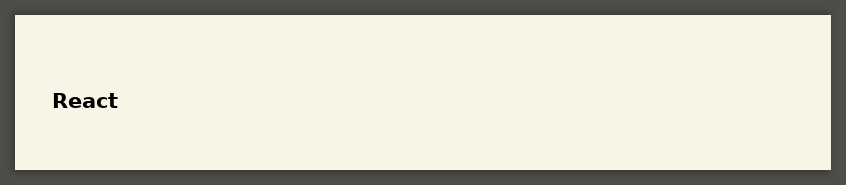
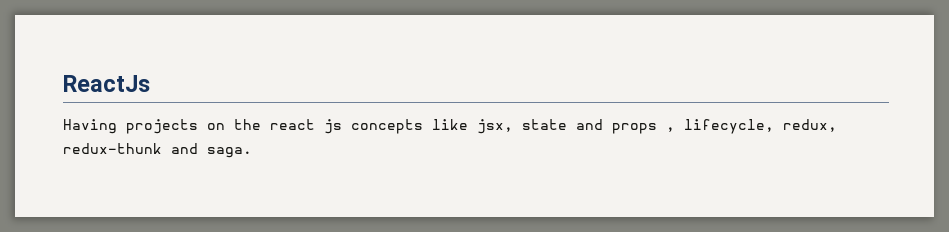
[52,93,118,108] React -> [63,75,150,92] [63,119,837,134] [63,143,252,158] ReactJs // Having projects on the react js concepts like jsx, state and props , lifecycle, redux, redux-thunk and saga.

